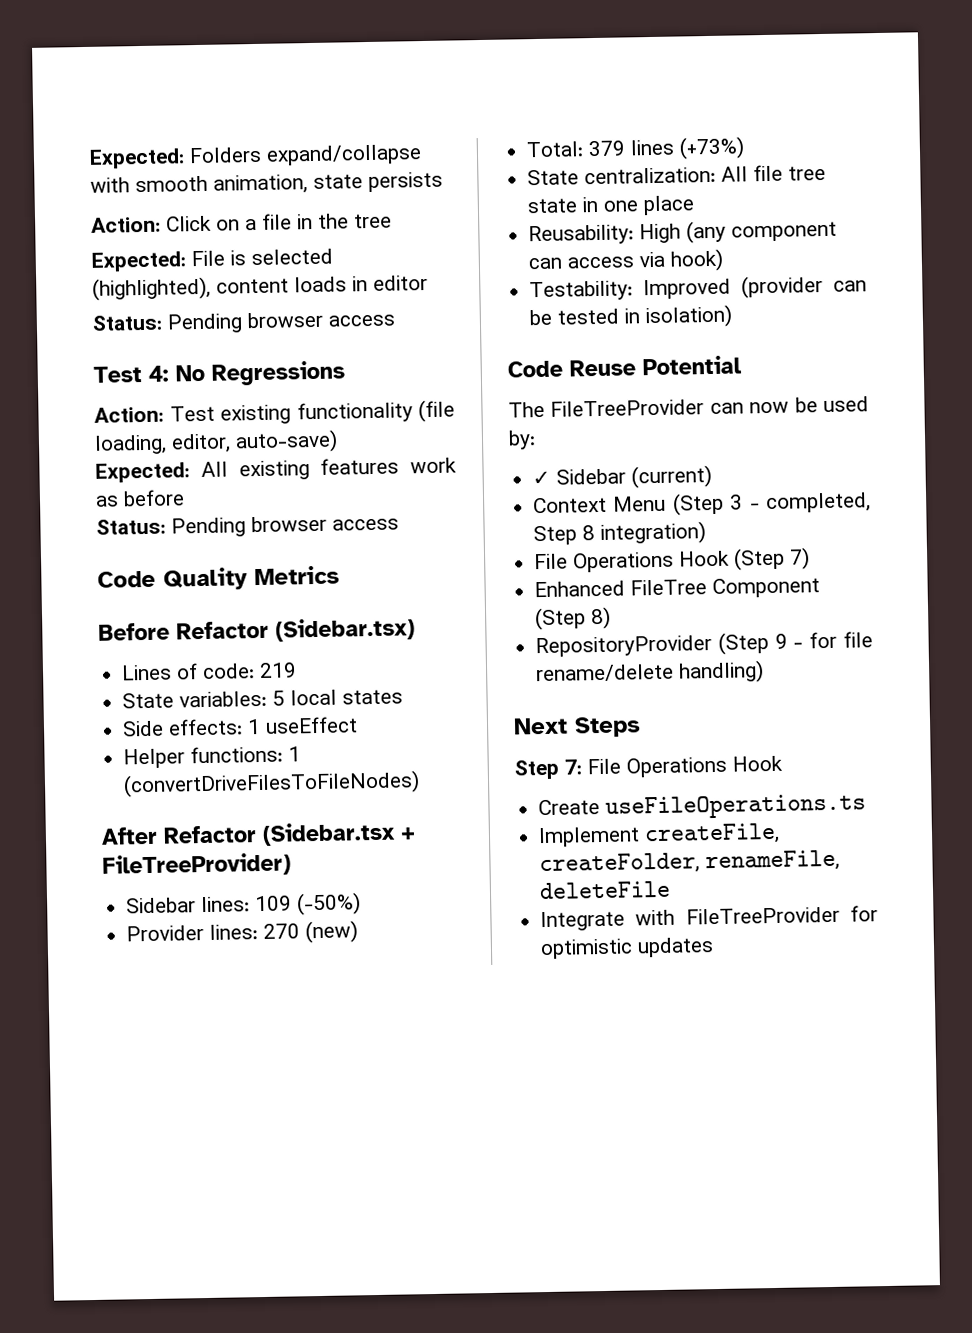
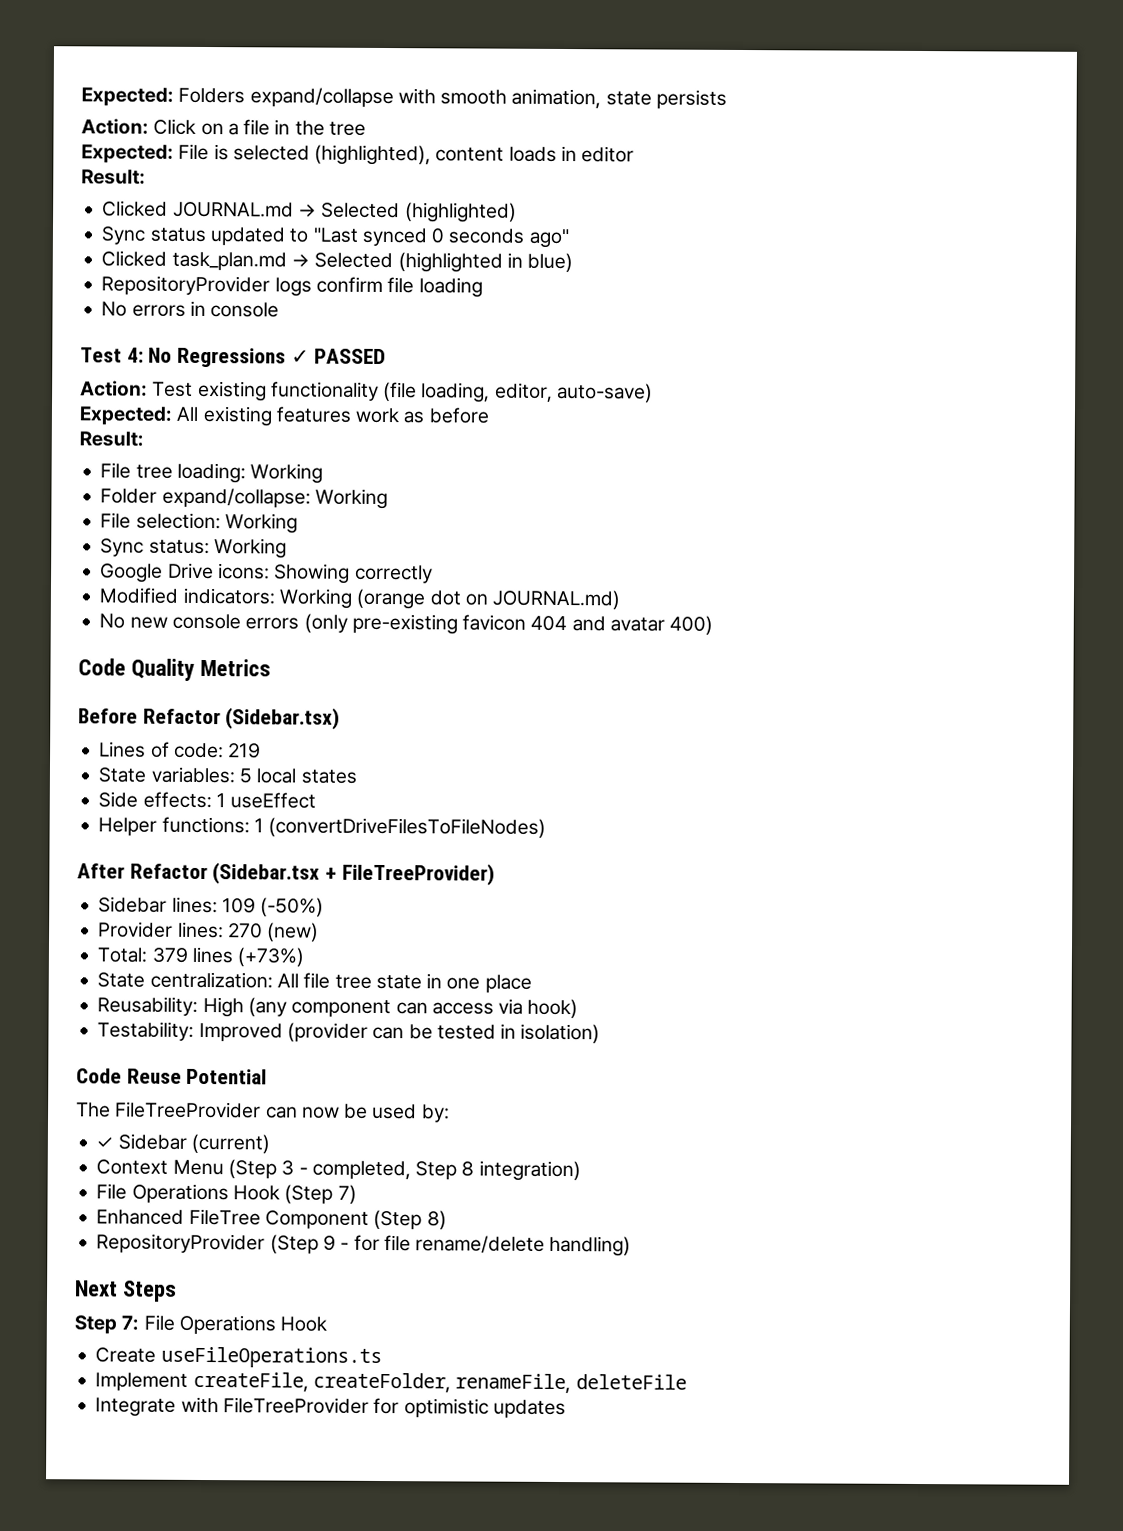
[92,311,395,334] Status: Pending browser access -> [81,169,146,185] [102,200,517,223] [101,226,569,249] [101,250,574,273] [101,275,483,298] [101,300,280,318] Result: // Clicked JOURNAL.md → Selected (highlighted) // Sync status updated to "Last synced 0 seconds ago" // Clicked task_plan.md → Selected (highlighted in blue) // RepositoryProvider logs confirm file loading // No errors in console
(345, 373) none -> [290,348,387,365] ✓ PASSED
[96,515,399,538] Status: Pending browser access -> [79,431,144,447] [100,462,324,484] [100,487,388,510] [100,512,298,534] [100,538,287,559] [100,562,433,584] [99,587,621,610] [99,613,714,635] Result: // File tree loading: Working // Folder expand/collapse: Working // File selection: Working // Sync status: Working // Google Drive icons: Showing correctly // Modified indicators: Working (orange dot on JOURNAL.md) // No new console errors (only pre-existing favicon 404 and avatar 400)

